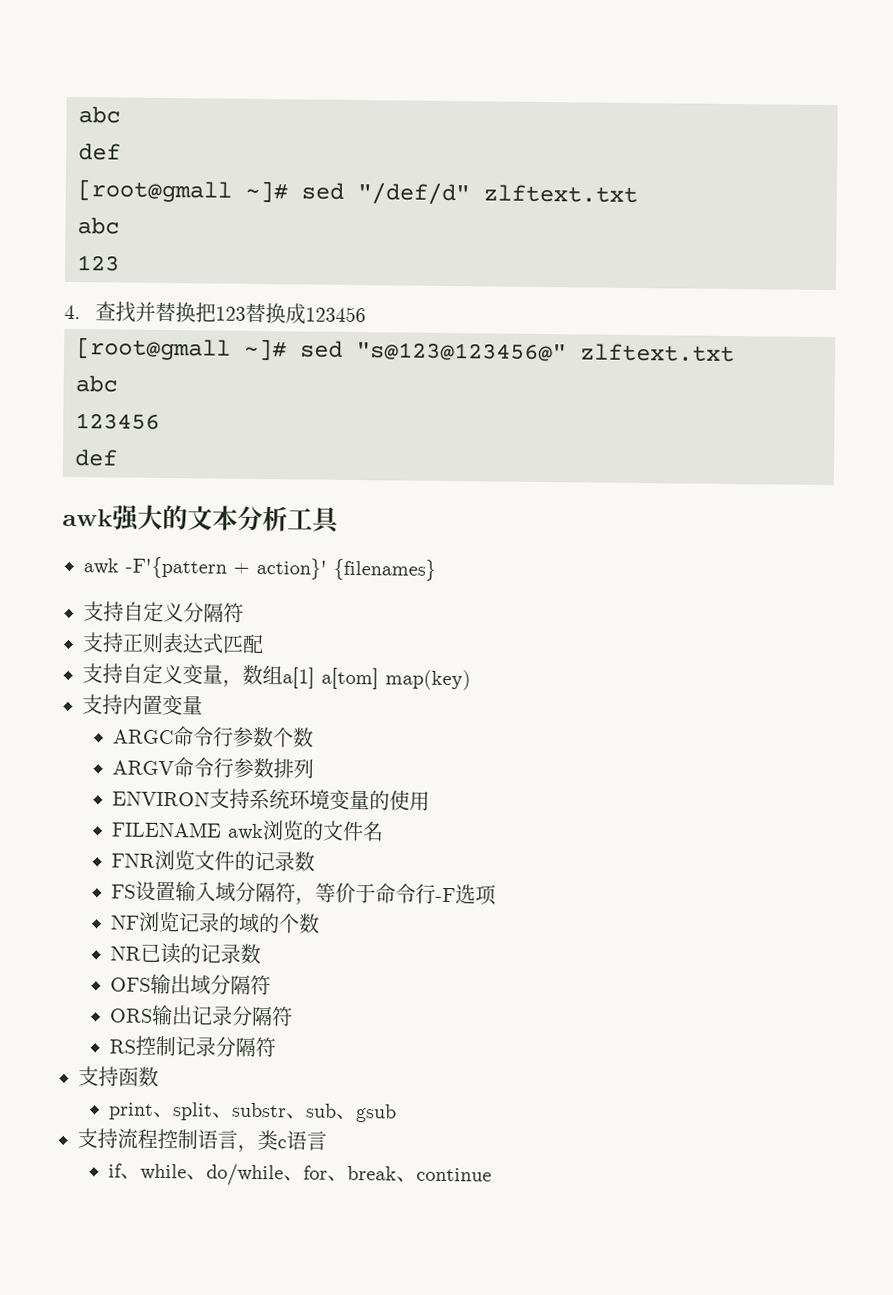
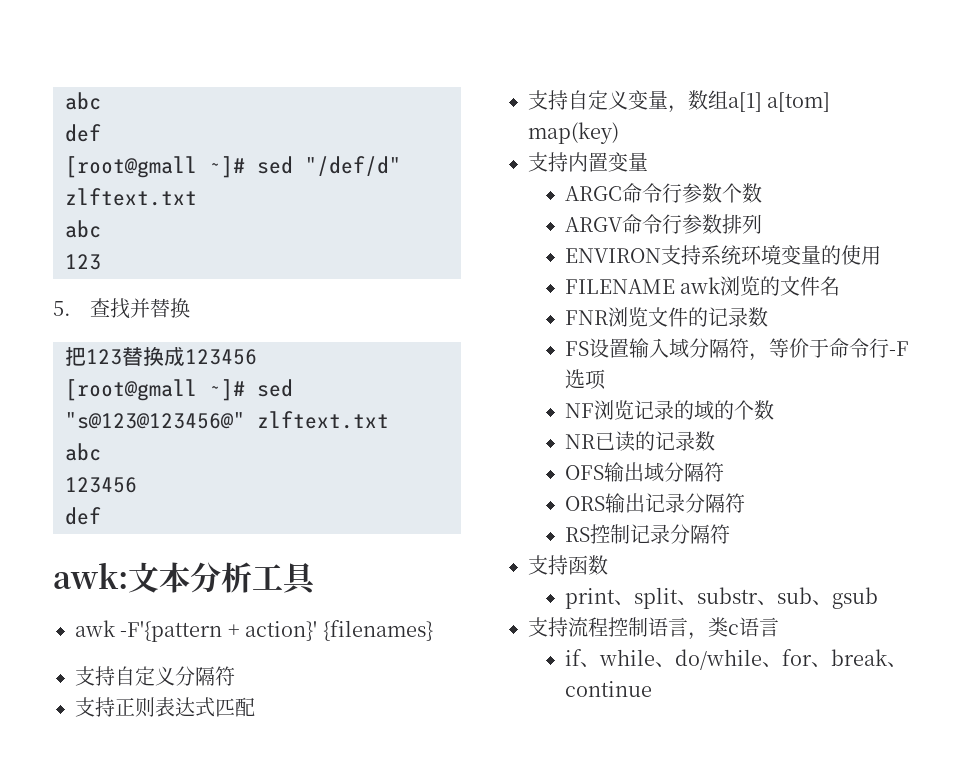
[64,304,81,320] 4. -> [53,301,71,316] 5.
(197, 312) none -> (191, 308) //
[62,504,188,532] awk强大的 -> [53,562,128,589] awk:

